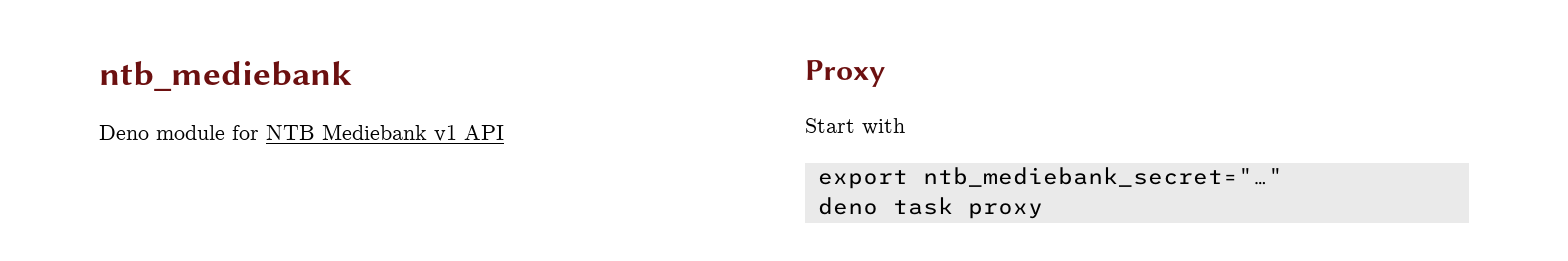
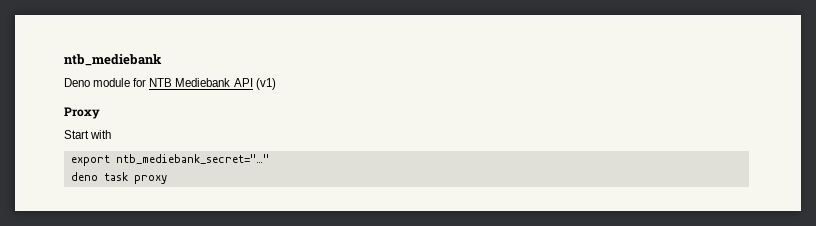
[434,125,457,142] v1 -> (231, 82) none
(504, 132) none -> [255,78,276,90] (v1)

